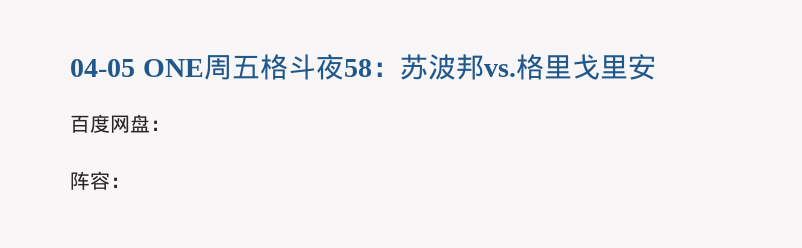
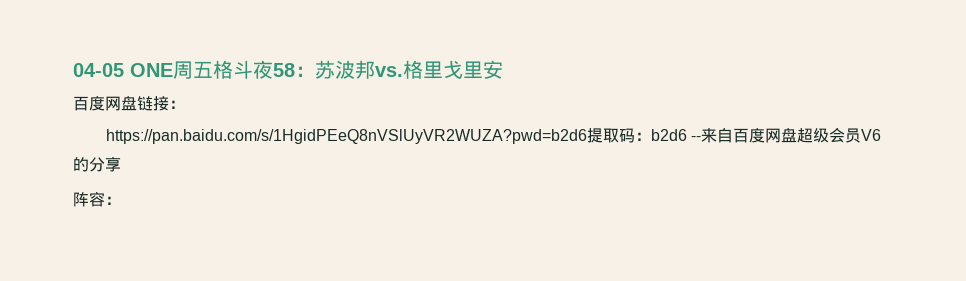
[150,120,170,131] ： -> [137,96,185,111] [105,127,882,144] [73,157,121,172] 链接： // https://pan.baidu.com/s/1HgidPEeQ8nVSlUyVR2WUZA?pwd=b2d6提取码：b2d6 --来自百度网盘超级会员V6的分享

